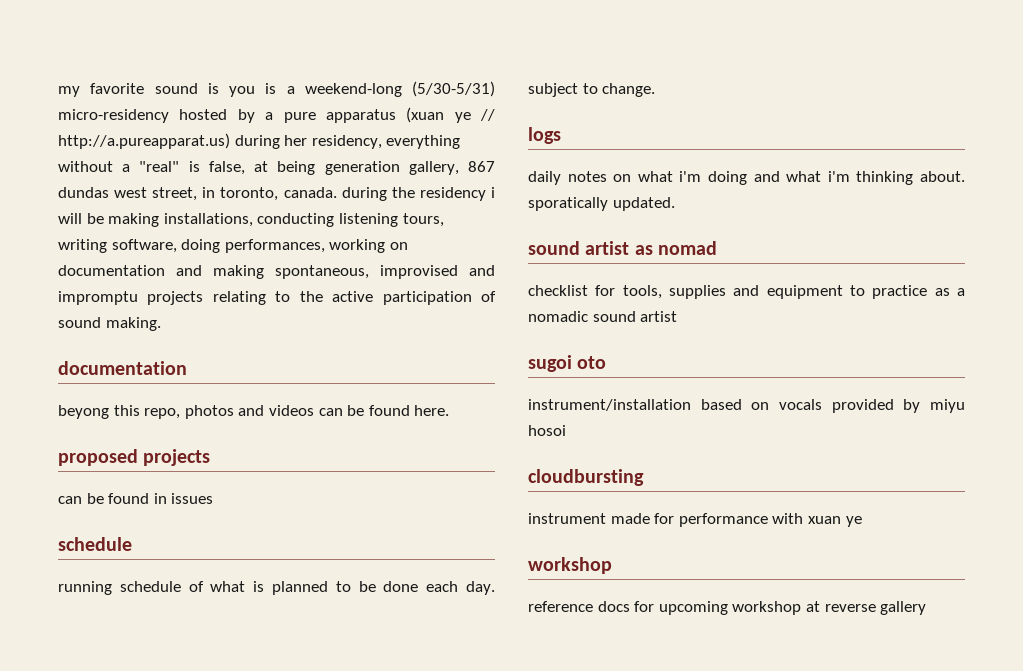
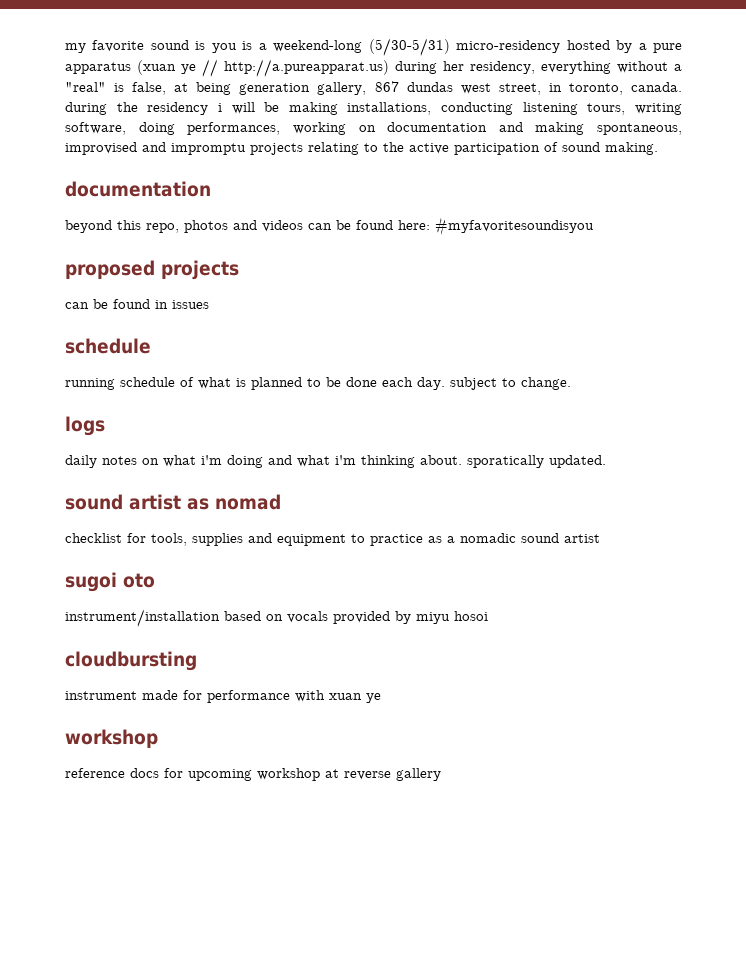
[58,405,109,419] beyong -> [65,220,112,233] beyond
[414,405,450,416] here. -> [398,217,594,236] here: #myfavoritesoundisyou

